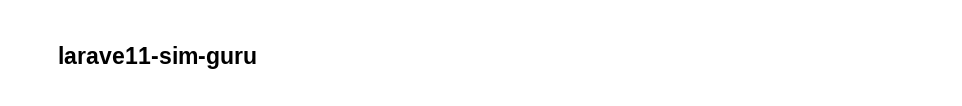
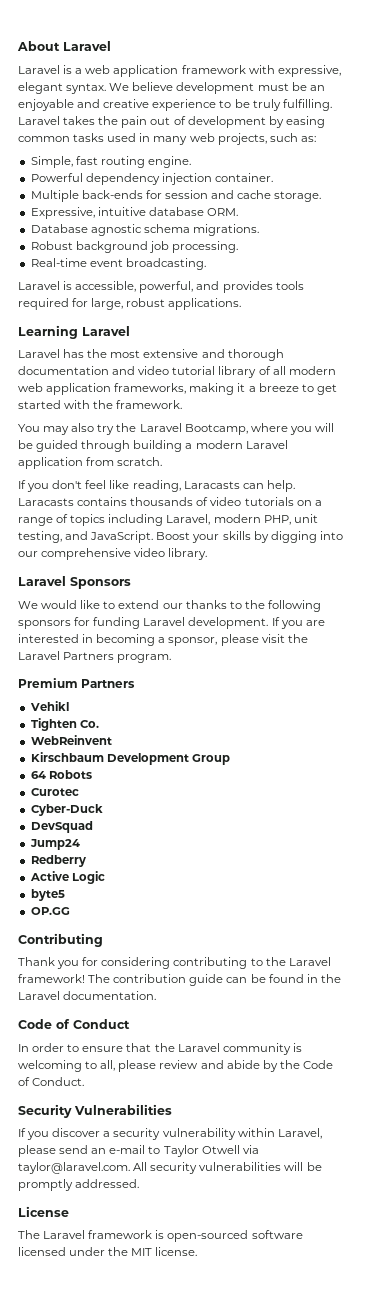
[58,46,257,69] larave11-sim-guru -> [17,41,111,51] [18,65,341,77] [18,82,325,94] [18,99,332,111] [18,116,325,128] [18,133,316,145] [30,156,191,168] [30,173,273,185] [30,190,322,202] [30,207,238,219] [30,224,259,236] [30,241,238,253] [30,258,206,270] [18,281,304,293] [18,298,242,310] [18,325,130,339] [18,349,284,361] [18,366,336,378] [18,383,337,395] [18,400,183,409] [18,423,334,435] [18,440,288,452] [18,457,163,469] [18,480,295,492] [18,497,322,506] [18,514,318,526] [18,531,343,543] [18,548,208,560] [18,576,131,589] [18,600,321,612] [18,617,325,629] [18,634,308,646] [18,651,172,663] [18,678,136,688] [29,701,69,711] [30,718,99,731] [30,735,112,745] [30,752,230,765] [30,770,92,779] [30,788,79,796] [30,804,103,816] [30,821,93,833] [29,839,80,850] [30,855,86,867] [29,871,105,884] [30,889,65,901] [30,907,70,915] [18,933,103,947] [18,957,331,969] [18,974,341,986] [18,991,157,1000] [18,1019,130,1029] [18,1043,302,1055] [18,1060,333,1072] [18,1077,85,1086] [18,1104,172,1118] [18,1128,322,1140] [18,1145,259,1157] [18,1162,322,1174] [18,1179,140,1191] [18,1206,69,1217] [18,1230,303,1242] [18,1247,198,1256] About Laravel // Laravel is a web application framework with expressive, elegant syntax. We believe development must be an enjoyable and creative experience to be truly fulfilling. Laravel takes the pain out of development by easing common tasks used in many web projects, such as: // Simple, fast routing engine. // Powerful dependency injection container. // Multiple back-ends for session and cache storage. // Expressive, intuitive database ORM. // Database agnostic schema migrations. // Robust background job processing. // Real-time event broadcasting. // Laravel is accessible, powerful, and provides tools required for large, robust applications. // Learning Laravel // Laravel has the most extensive and thorough documentation and video tutorial library of all modern web application frameworks, making it a breeze to get started with the framework. // You may also try the Laravel Bootcamp, where you will be guided through building a modern Laravel application from scratch. // If you don't feel like reading, Laracasts can help. Laracasts contains thousands of video tutorials on a range of topics including Laravel, modern PHP, unit testing, and JavaScript. Boost your skills by digging into our comprehensive video library. // Laravel Sponsors // We would like to extend our thanks to the following sponsors for funding Laravel development. If you are interested in becoming a sponsor, please visit the Laravel Partners program. // Premium Partners // Vehikl // Tighten Co. // WebReinvent // Kirschbaum Development Group // 64 Robots // Curotec // Cyber-Duck // DevSquad // Jump24 // Redberry // Active Logic // byte5 // OP.GG // Contributing // Thank you for considering contributing to the Laravel framework! The contribution guide can be found in the Laravel documentation. // Code of Conduct // In order to ensure that the Laravel community is welcoming to all, please review and abide by the Code of Conduct. // Security Vulnerabilities // If you discover a security vulnerability within Laravel, please send an e-mail to Taylor Otwell via taylor@laravel.com. All security vulnerabilities will be promptly addressed. // License // The Laravel framework is open-sourced software licensed under the MIT license.

